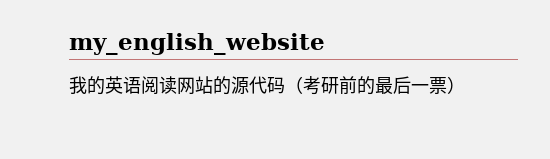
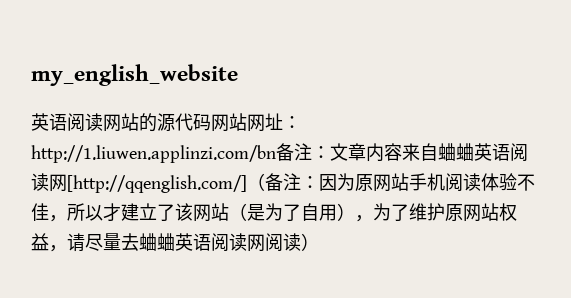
[69,76,105,95] 我的 -> (238, 75) none
[285,76,447,95] （考研前的最后一票 -> [211,113,301,132] [31,143,528,163] [31,173,535,193] [31,203,517,222] [31,233,301,252] 网站网址：http://1.liuwen.applinzi.com/bn备注：文章内容来自蛐蛐英语阅读网[http://qqenglish.com/]（备注：因为原网站手机阅读体验不佳，所以才建立了该网站（是为了自用），为了维护原网站权益，请尽量去蛐蛐英语阅读网阅读

